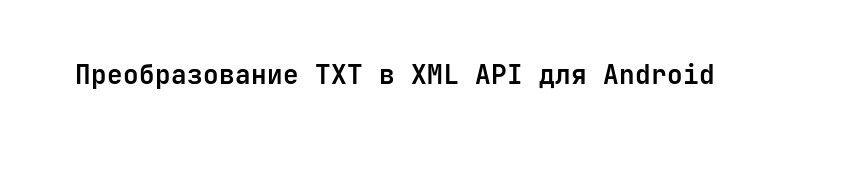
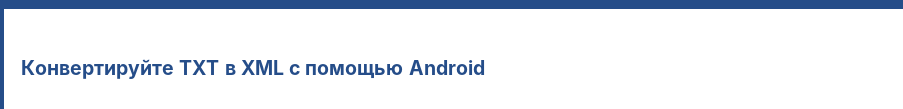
[75,64,299,89] Преобразование -> [21,59,174,79] Конвертируйте
[475,64,587,89] API для -> [289,64,404,79] с помощью

